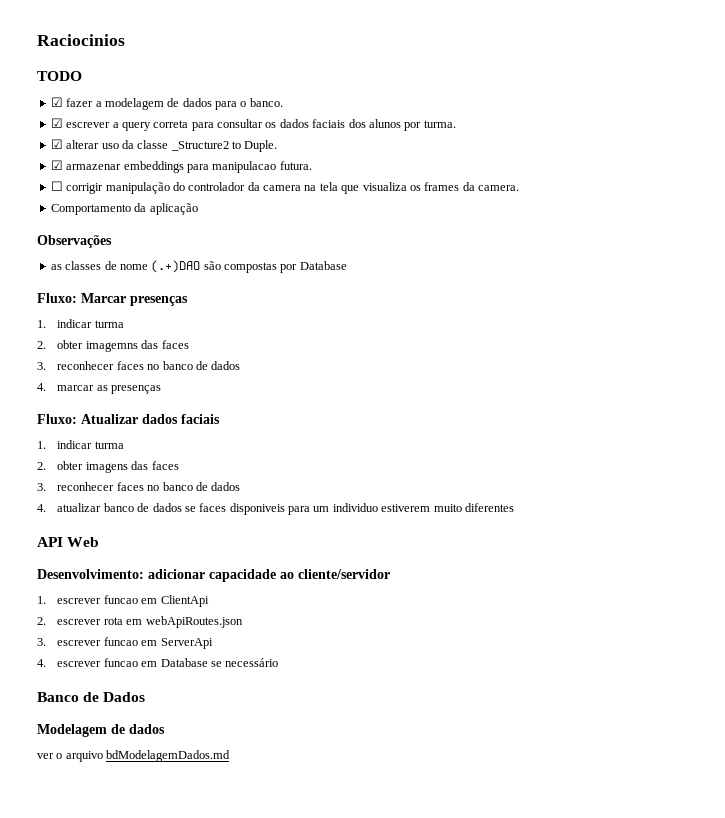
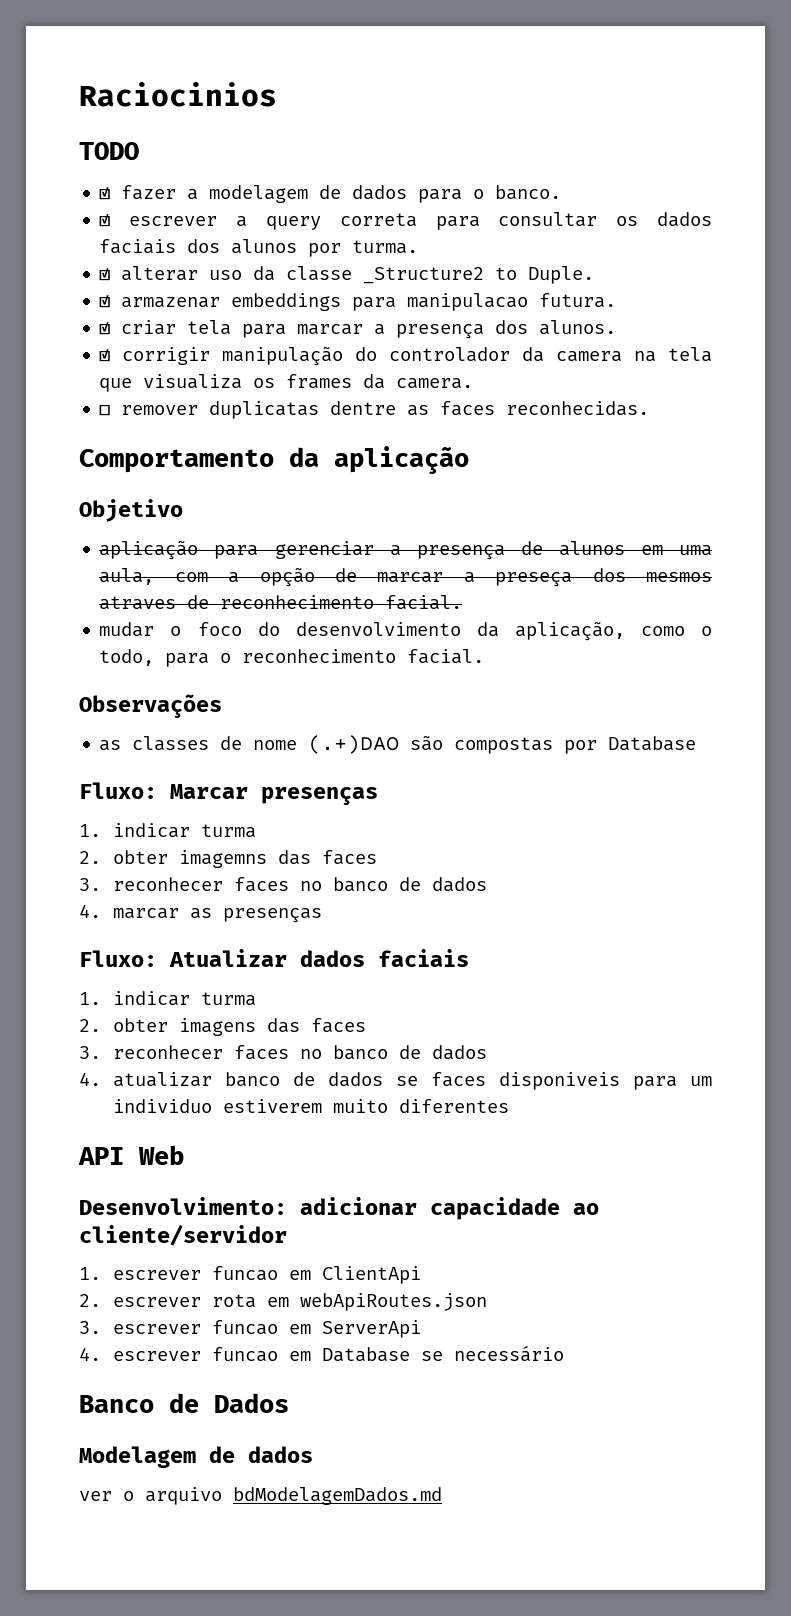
[50,181,63,191] ☐ -> [99,320,617,339] [99,349,111,362] ☑ criar tela para marcar a presença dos alunos. // ☑
[50,203,198,215] Comportamento da aplicação -> [99,401,650,419] [79,446,469,474] [79,499,183,522] [99,540,712,560] [99,567,712,587] [99,595,463,610] [99,621,712,641] [99,649,485,667] ☐ remover duplicatas dentre as faces reconhecidas. // Comportamento da aplicação // Objetivo // aplicação para gerenciar a presença de alunos em uma aula, com a opção de marcar a preseça dos mesmos atraves de reconhecimento facial. // mudar o foco do desenvolvimento da aplicação, como o todo, para o reconhecimento facial.

